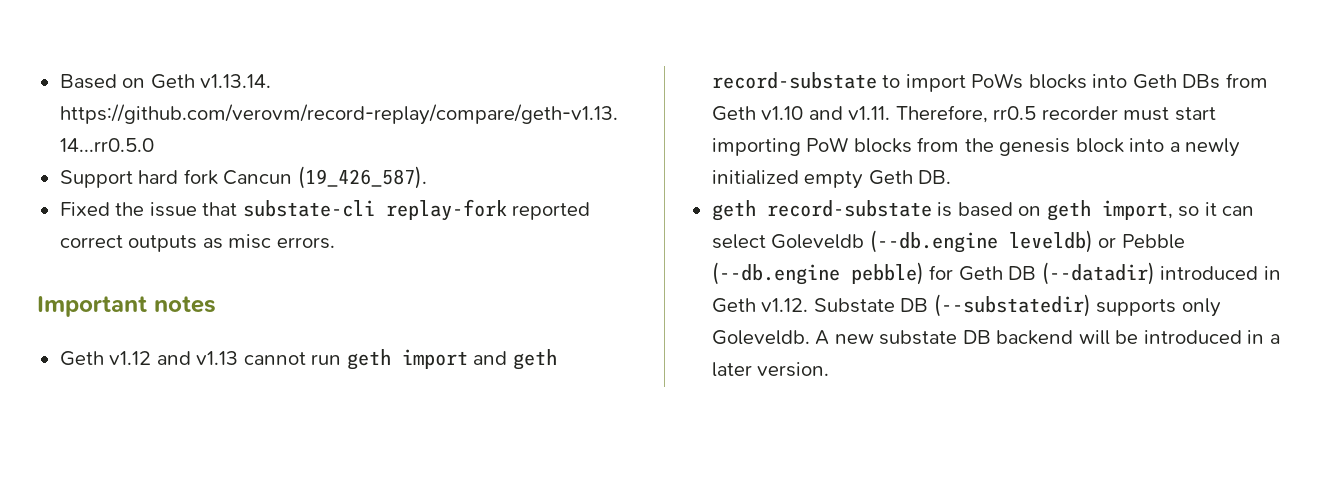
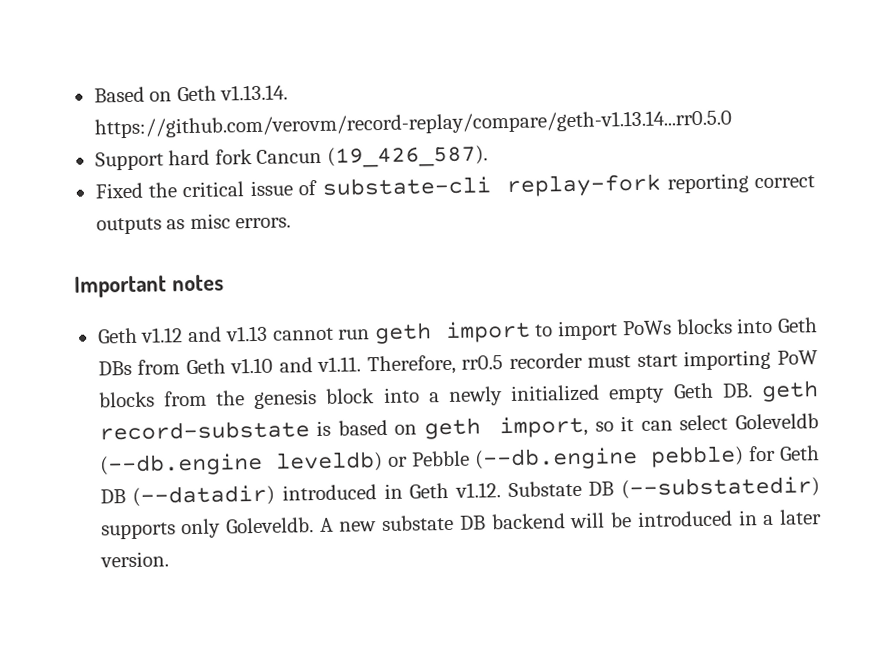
[149,202,238,217] issue that -> [182,179,318,198] critical issue of
[512,202,591,220] reported -> [666,173,749,194] reporting
[473,349,557,370] [711,72,877,89] and geth record-substate -> (531, 332) none
(952, 177) // -> (753, 390) none

